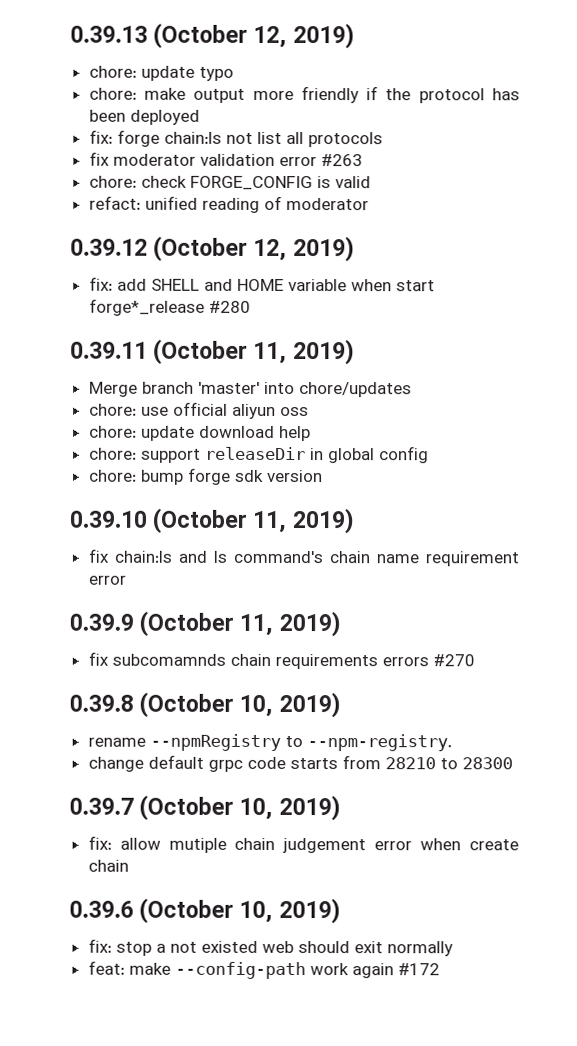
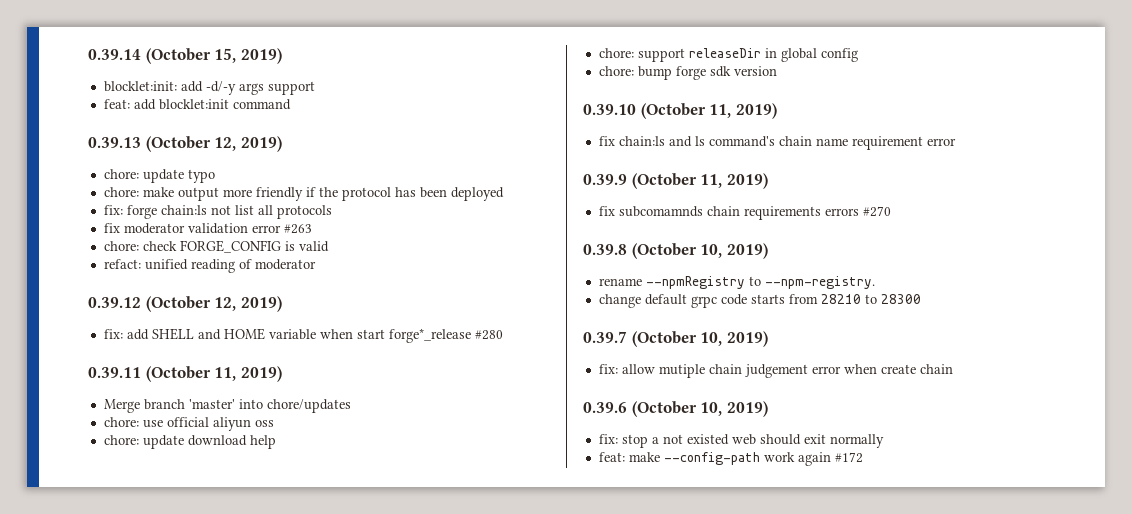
(70, 34) none -> [88,48,282,64] [103,81,315,95] [103,99,291,110] 0.39.14 (October 15, 2019) // blocklet:init: add -d/-y args support // feat: add blocklet:init command //

